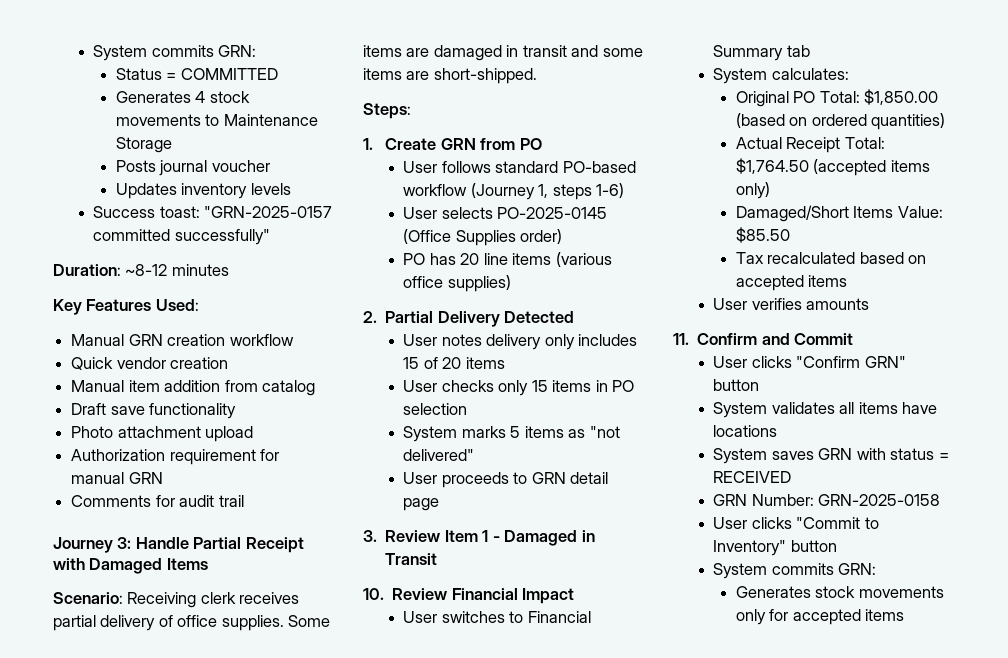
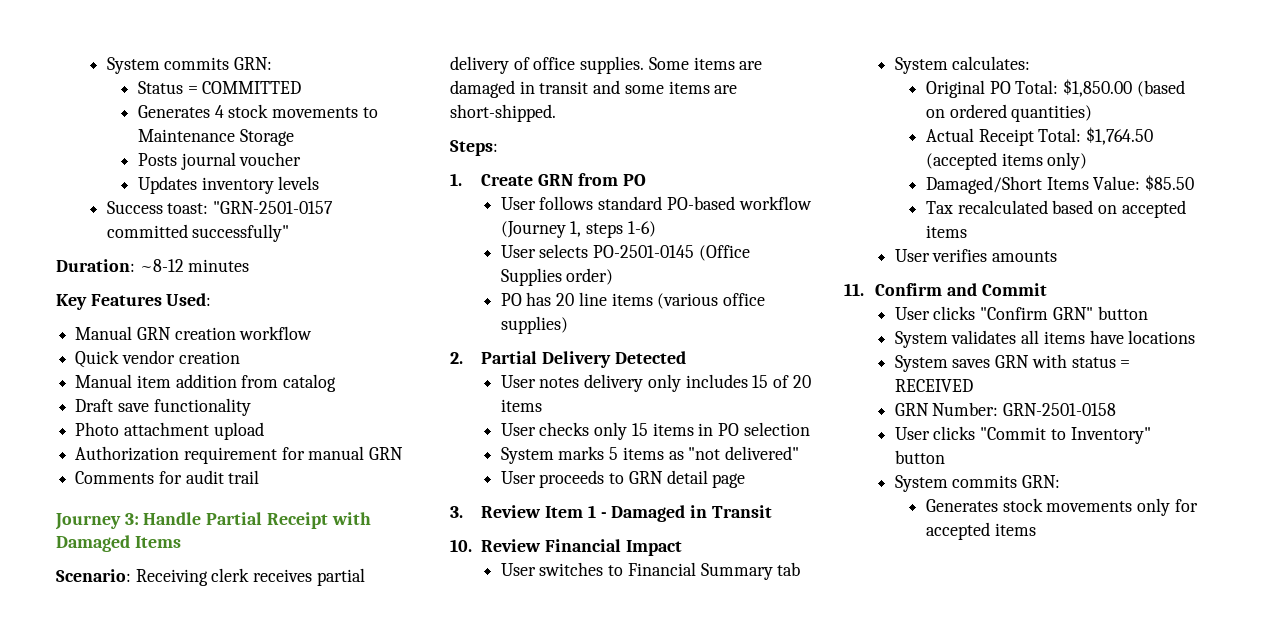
[204,206,333,218] "GRN-2025-0157 -> [213,201,334,214] "GRN-2501-0157
[497,207,608,219] PO-2025-0145 -> [593,245,695,258] PO-2501-0145
[818,494,941,506] GRN-2025-0158 -> [1003,403,1117,416] GRN-2501-0158

